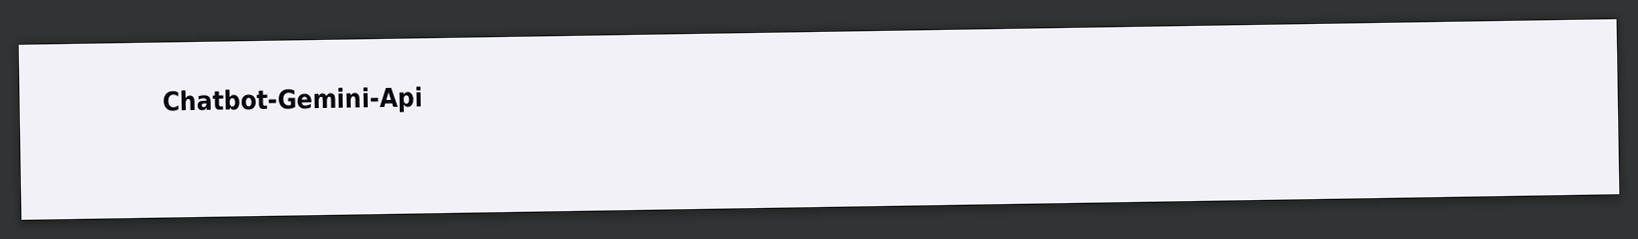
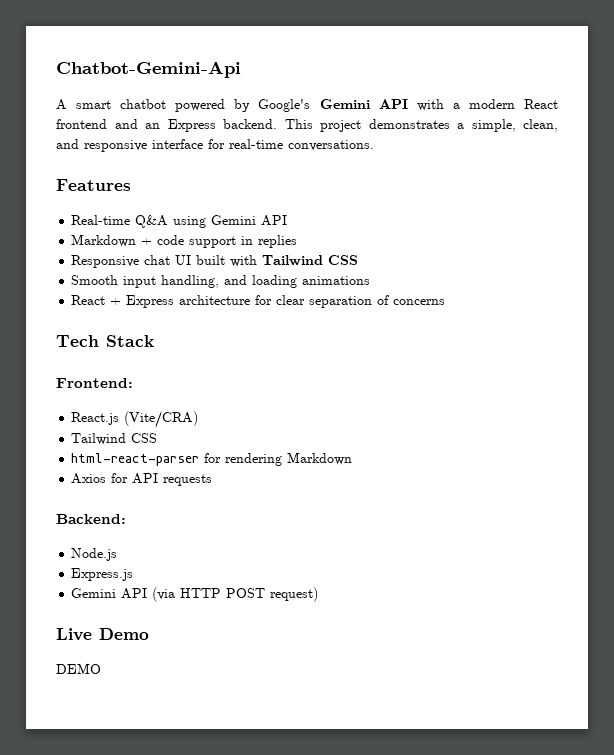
(423, 101) none -> [56,99,558,112] [56,119,558,132] [56,139,374,152] [56,179,131,191] [71,215,288,228] [71,234,298,248] [71,255,359,268] [71,275,371,288] [71,295,446,308] [56,335,154,347] [56,378,133,388] [71,411,199,428] [71,433,158,445] [71,452,353,466] [71,473,213,486] [56,514,126,524] [71,548,118,561] [71,568,134,581] [71,587,319,602] [56,628,149,641] [56,663,101,674] // A smart chatbot powered by Google's Gemini API with a modern React frontend and an Express backend. This project demonstrates a simple, clean, and responsive interface for real-time conversations. // Features // Real-time Q&A using Gemini API // Markdown + code support in replies // Responsive chat UI built with Tailwind CSS // Smooth input handling, and loading animations // React + Express architecture for clear separation of concerns // Tech Stack // Frontend: // React.js (Vite/CRA) // Tailwind CSS // html-react-parser for rendering Markdown // Axios for API requests // Backend: // Node.js // Express.js // Gemini API (via HTTP POST request) // Live Demo // DEMO

